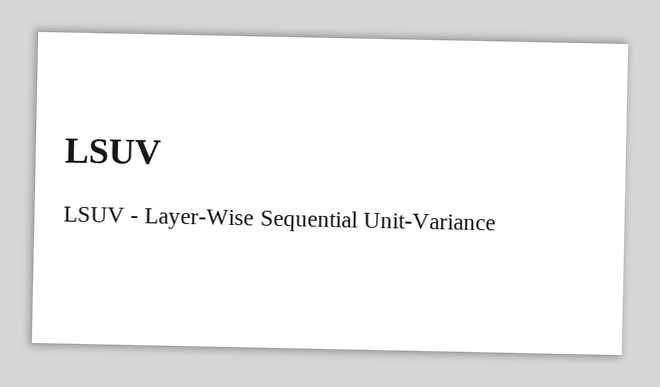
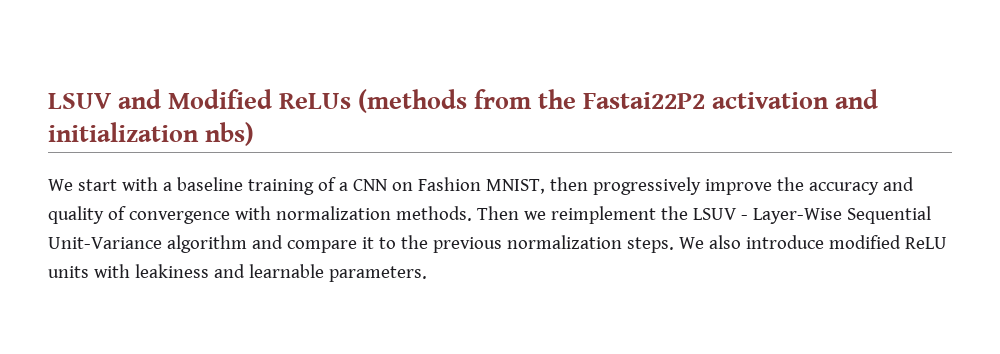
[64,138,162,165] LSUV // -> [48,89,879,113] [48,122,255,146] [48,177,914,195] [48,206,688,224] LSUV and Modified ReLUs (methods from the Fastai22P2 activation and initialization nbs) // We start with a baseline training of a CNN on Fashion MNIST, then progressively improve the accuracy and quality of convergence with normalization methods. Then we reimplement the
(496, 221) none -> [166,235,947,253] [48,264,427,282] algorithm and compare it to the previous normalization steps. We also introduce modified ReLU units with leakiness and learnable parameters.

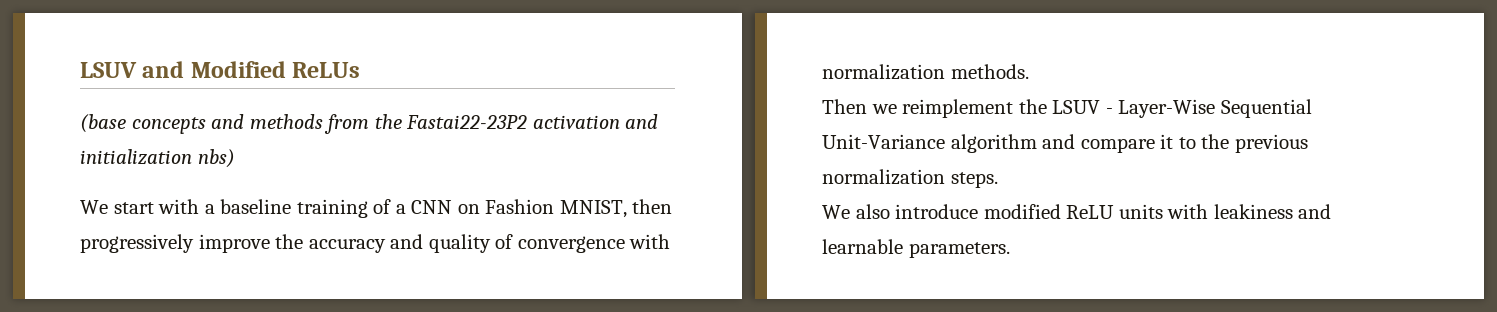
[358,89,468,113] (methods -> [80,114,323,134] // (base concepts and methods
[583,92,706,109] Fastai22P2 -> [406,115,528,129] Fastai22-23P2
(472, 213) none -> (1029, 71) //
(674, 245) none -> (998, 180) //

